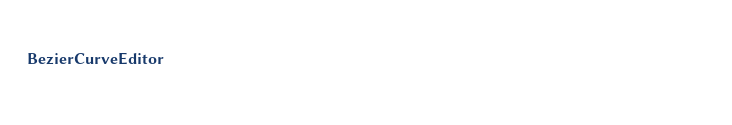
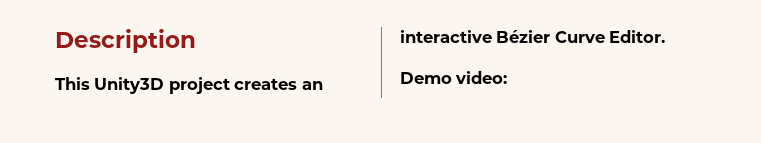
[27,52,164,65] BezierCurveEditor -> [55,29,196,53] [55,77,323,94] [400,30,666,43] [400,71,508,84] Description // This Unity3D project creates an interactive Bézier Curve Editor. // Demo video:

